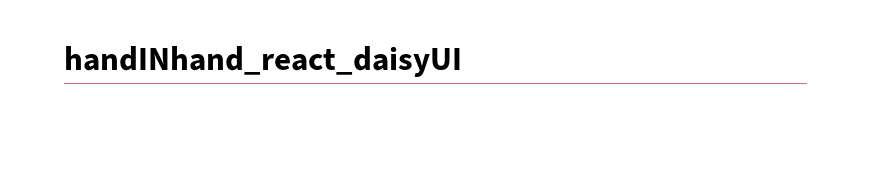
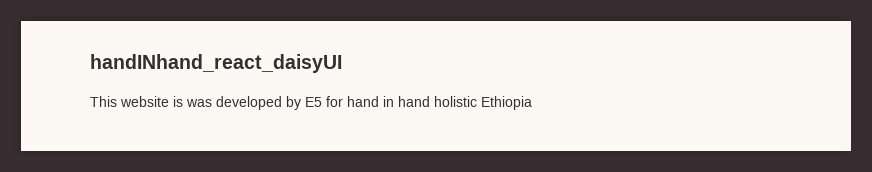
(462, 61) none -> [90,96,532,110] // This website is was developed by E5 for hand in hand holistic Ethiopia

